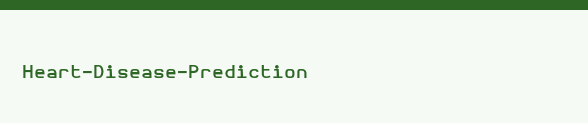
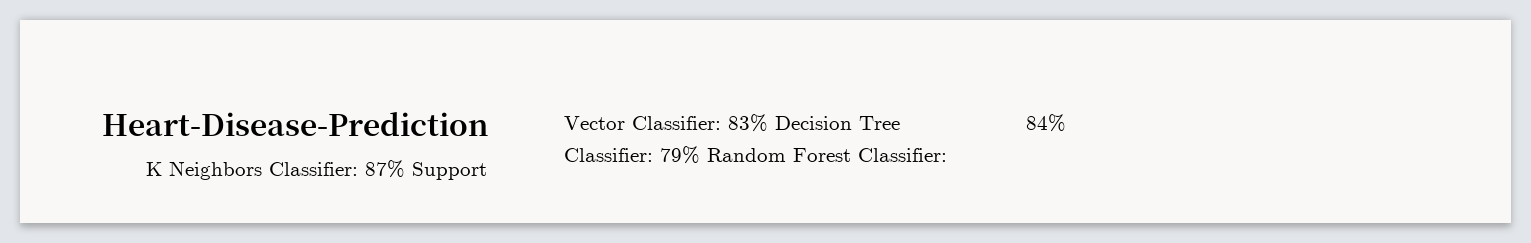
(308, 71) none -> [145,160,487,180] [564,114,900,132] [564,146,947,164] [1026,114,1066,132] // K Neighbors Classifier: 87% Support Vector Classifier: 83% Decision Tree Classifier: 79% Random Forest Classifier: 84%

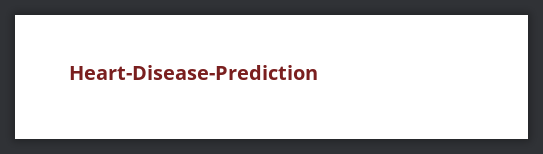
[145,160,487,180] [564,114,900,132] [564,146,947,164] [1026,114,1066,132] // K Neighbors Classifier: 87% Support Vector Classifier: 83% Decision Tree Classifier: 79% Random Forest Classifier: 84% -> (318, 72) none

